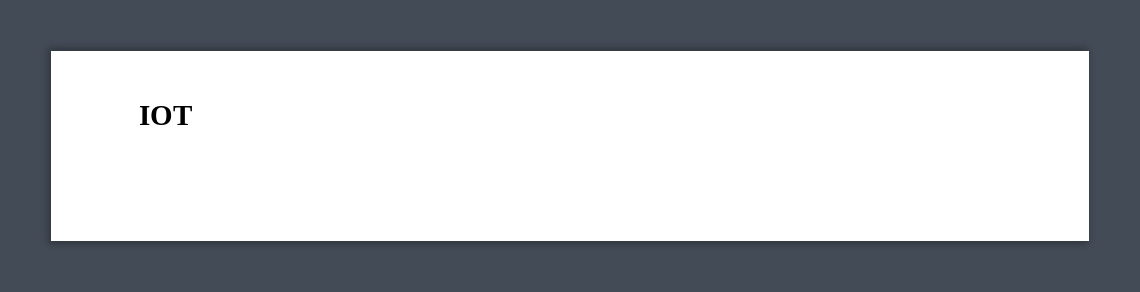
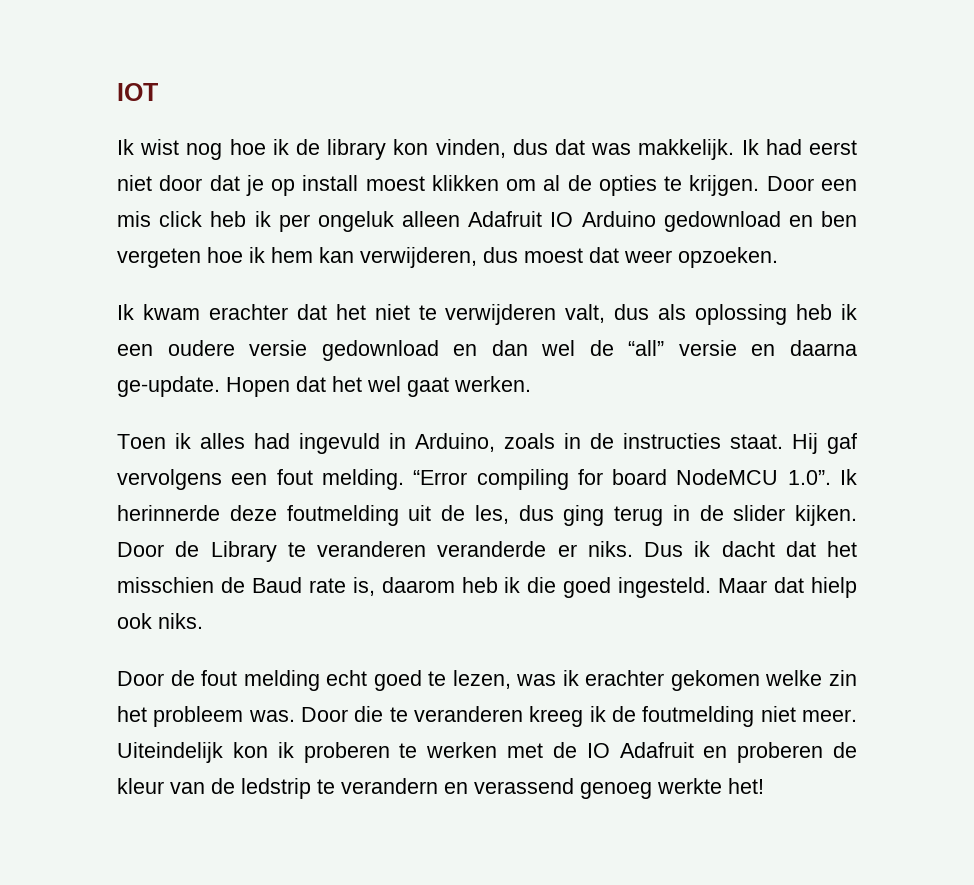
(192, 115) none -> [117,139,858,160] [117,175,857,196] [117,211,857,232] [117,247,778,268] [117,304,857,325] [117,340,857,361] [117,376,531,397] [117,433,857,454] [117,469,857,490] [117,505,857,526] [117,541,857,562] [117,577,857,598] [117,613,203,629] [117,670,858,691] [117,706,858,727] [117,742,857,763] [117,778,764,799] // Ik wist nog hoe ik de library kon vinden, dus dat was makkelijk. Ik had eerst niet door dat je op install moest klikken om al de opties te krijgen. Door een mis click heb ik per ongeluk alleen Adafruit IO Arduino gedownload en ben vergeten hoe ik hem kan verwijderen, dus moest dat weer opzoeken. // Ik kwam erachter dat het niet te verwijderen valt, dus als oplossing heb ik een oudere versie gedownload en dan wel de “all” versie en daarna ge-update. Hopen dat het wel gaat werken. // Toen ik alles had ingevuld in Arduino, zoals in de instructies staat. Hij gaf vervolgens een fout melding. “Error compiling for board NodeMCU 1.0”. Ik herinnerde deze foutmelding uit de les, dus ging terug in de slider kijken. Door de Library te veranderen veranderde er niks. Dus ik dacht dat het misschien de Baud rate is, daarom heb ik die goed ingesteld. Maar dat hielp ook niks. // Door de fout melding echt goed te lezen, was ik erachter gekomen welke zin het probleem was. Door die te veranderen kreeg ik de foutmelding niet meer. Uiteindelijk kon ik proberen te werken met de IO Adafruit en proberen de kleur van de ledstrip te verandern en verassend genoeg werkte het!

